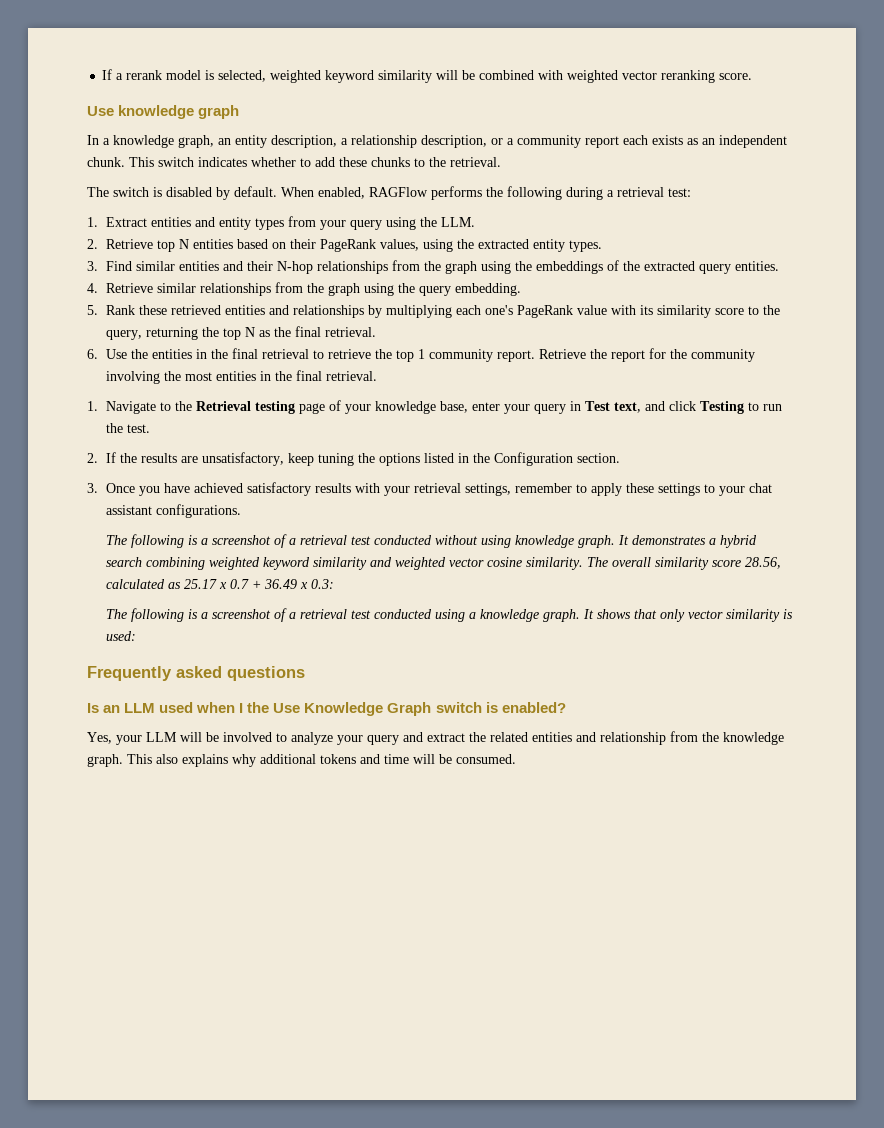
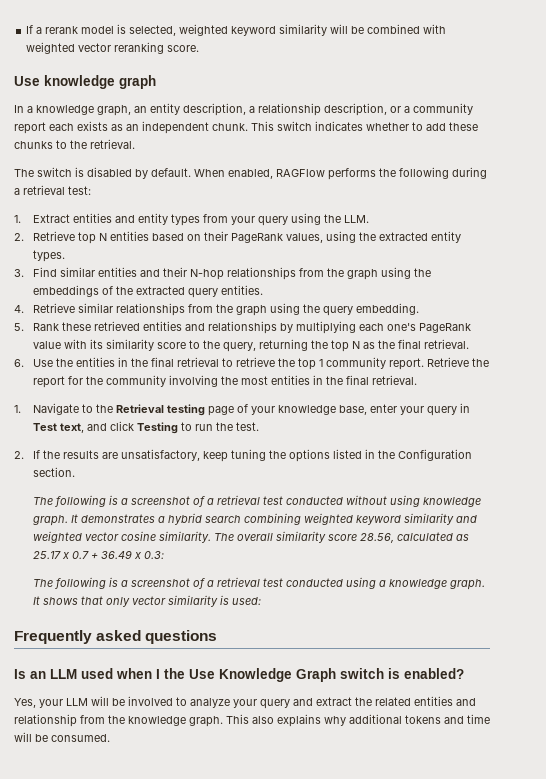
[87,482,772,496] [105,504,241,518] // 3. Once you have achieved satisfactory results with your retrieval settings, remember to apply these settings to your chat assistant configurations. -> (75, 472) none

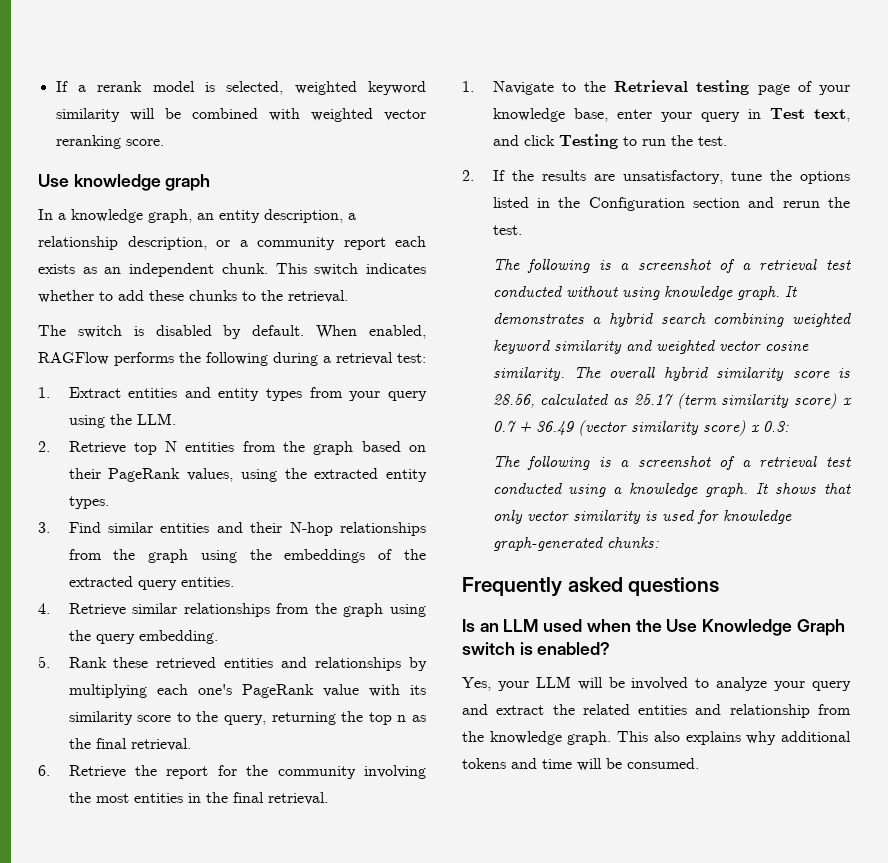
(149, 236) none -> [242,441,354,455] from the graph
[351,341,360,349] N -> [397,715,407,722] n
[32,357,424,370] Use the entities in the final retrieval to retrieve the top 1 community report. -> (50, 770) none
[202,449,266,462] keep tuning -> [730,171,762,181] tune
[32,467,75,477] section. -> [692,197,850,208] [492,225,522,235] section and rerun the test.
[275,531,357,543] similarity score -> [663,367,850,381] hybrid similarity score is
(61, 555) none -> [676,393,838,409] (term similarity score)
(132, 554) none -> [577,420,746,436] (vector similarity score)
[231,597,261,605] used: -> [661,510,792,524] [492,537,659,551] used for knowledge graph-generated chunks:
[156,669,160,679] I -> (631, 625) none

